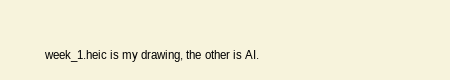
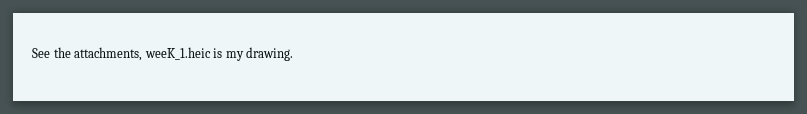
[44,50,259,62] week_1.heic is my drawing, the other is AI. -> [32,47,294,61] See the attachments, weeK_1.heic is my drawing.

